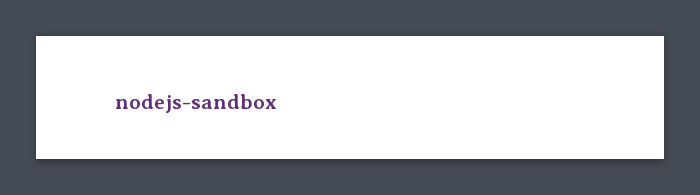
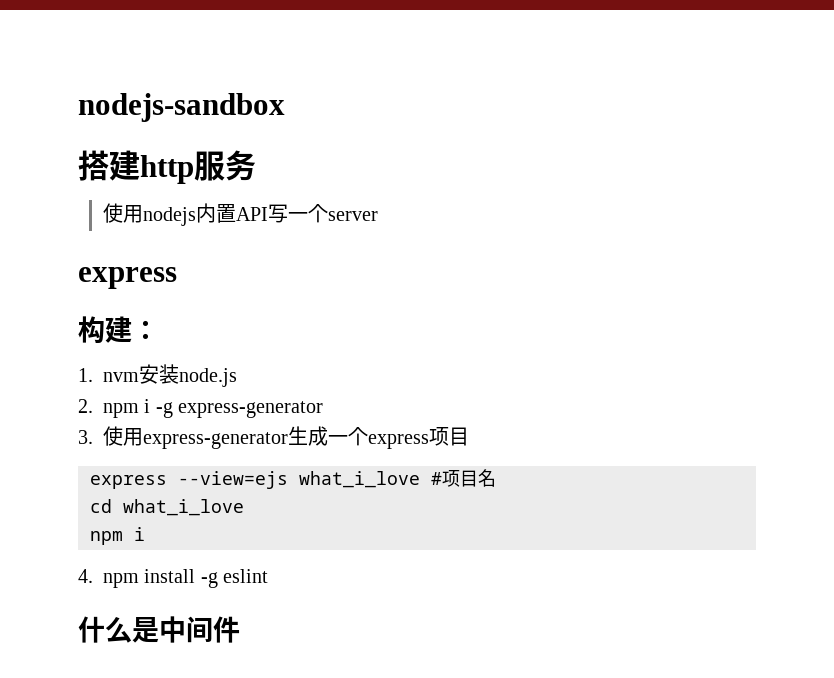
(277, 103) none -> [78,150,256,184] [103,203,379,226] [78,267,177,289] [78,316,159,344] [78,364,238,387] [78,399,324,418] [78,426,470,449] [90,469,496,489] [90,499,244,516] [90,527,145,545] [78,569,269,588] [78,616,240,643] // 搭建http服务 // 使用nodejs内置API写一个server // express // 构建： // 1. nvm安装node.js // 2. npm i -g express-generator // 3.使用express-generator生成一个express项目 // express --view=ejs what_i_love #项目名 // cd what_i_love // npm i // 4. npm install -g eslint // 什么是中间件

